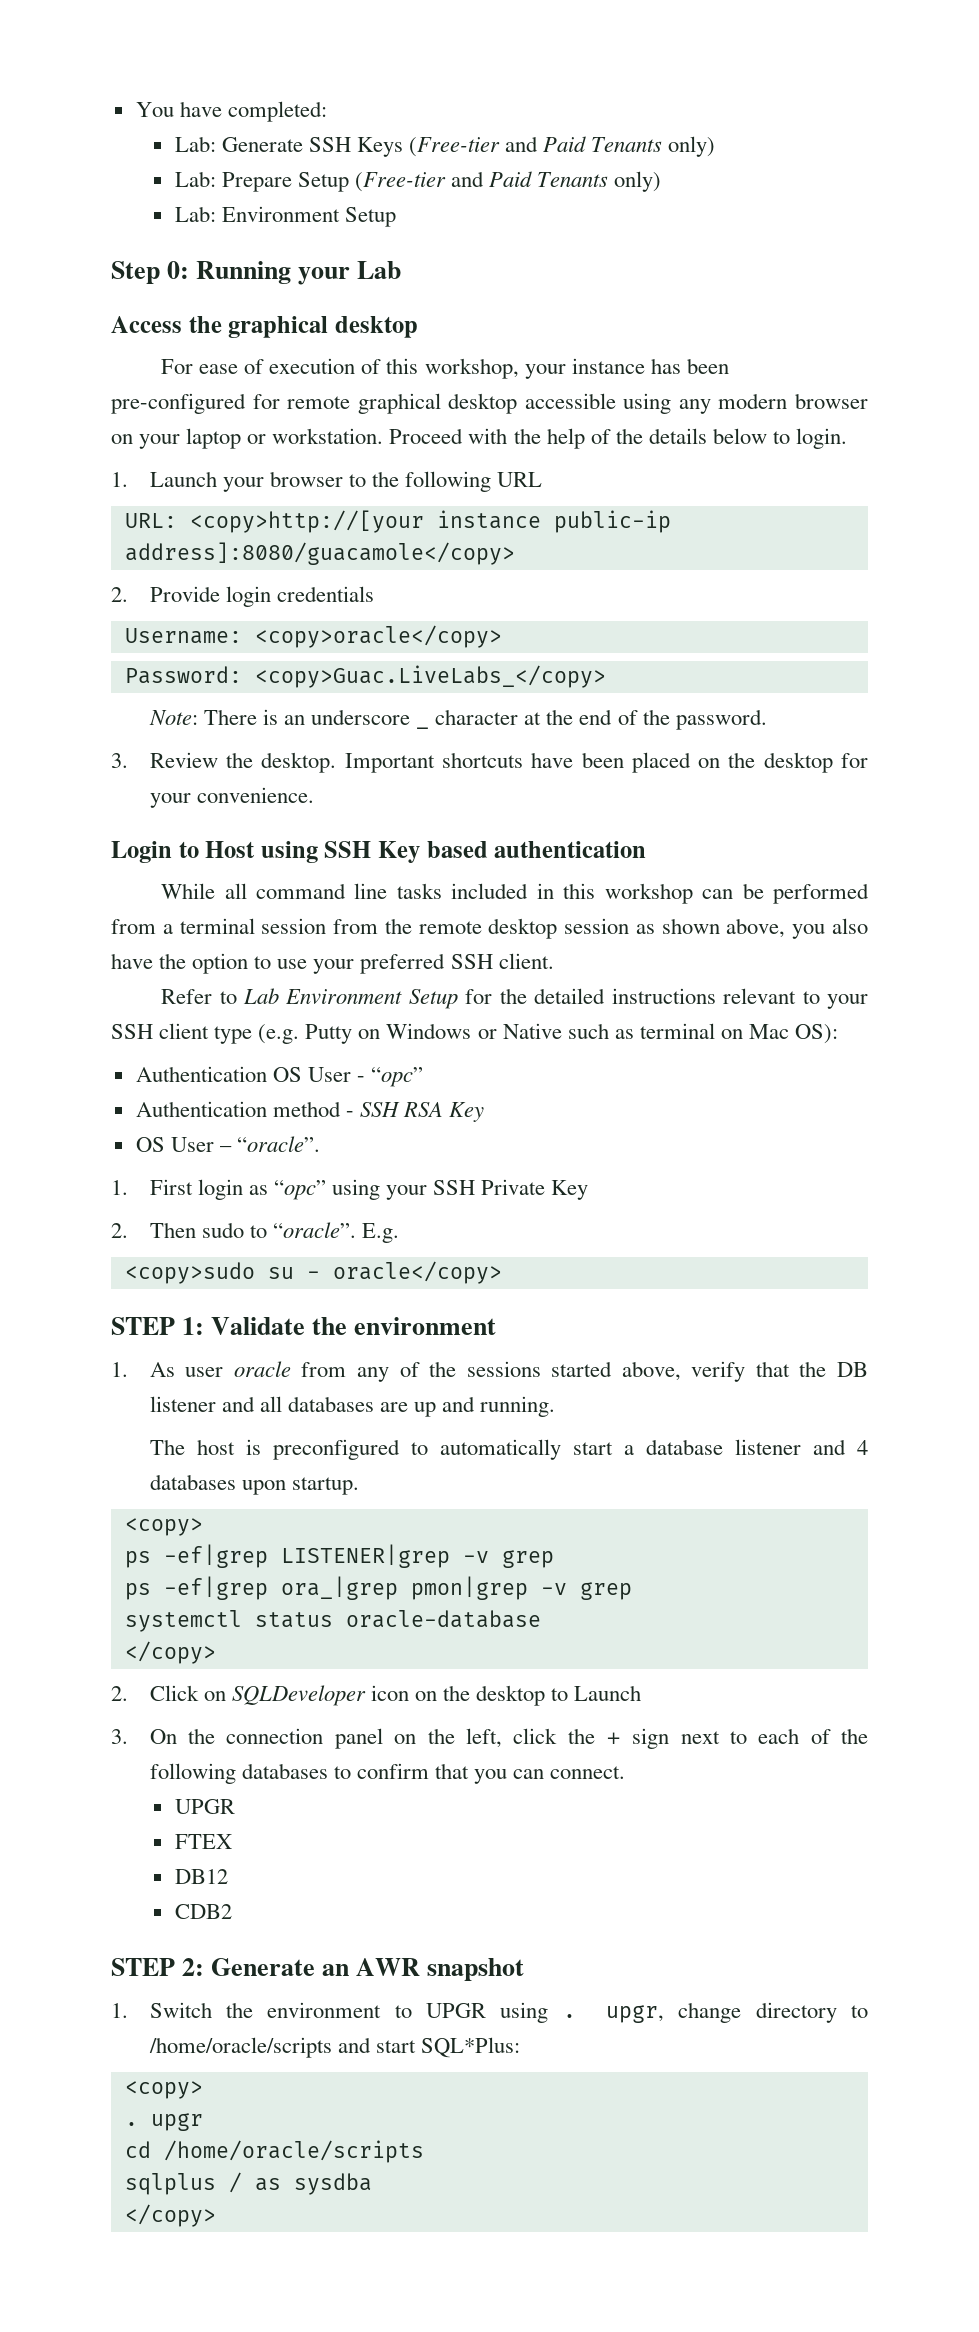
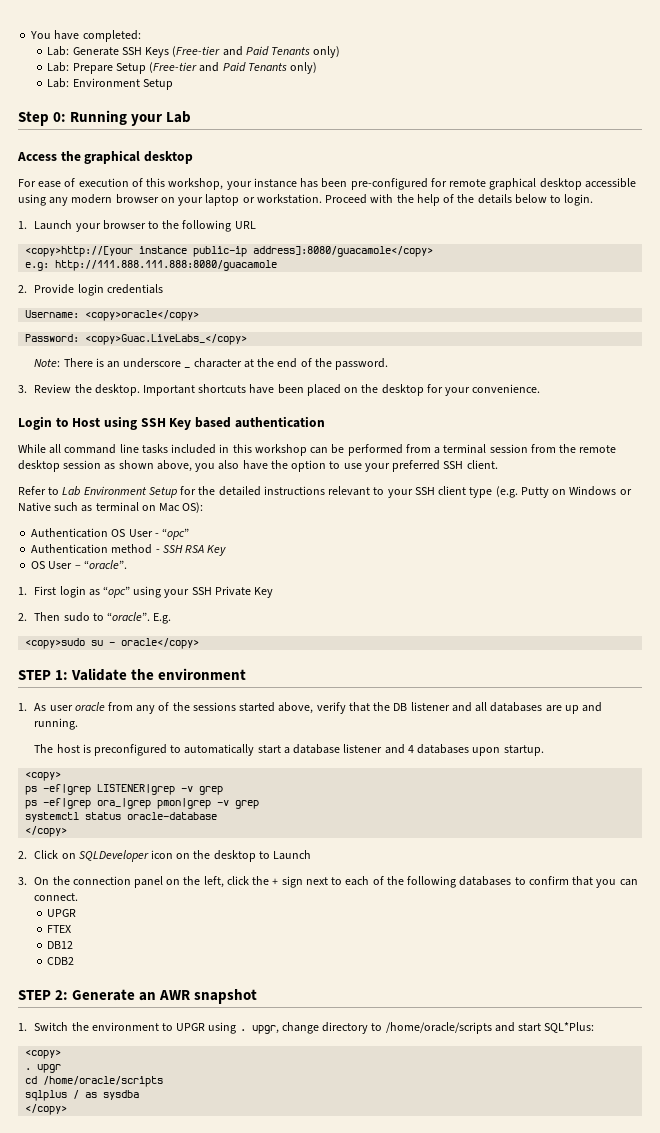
[124,513,177,528] URL: -> (256, 225) none
(515, 553) none -> [25,260,278,271] // e.g: http://111.888.111.888:8080/guacamole

